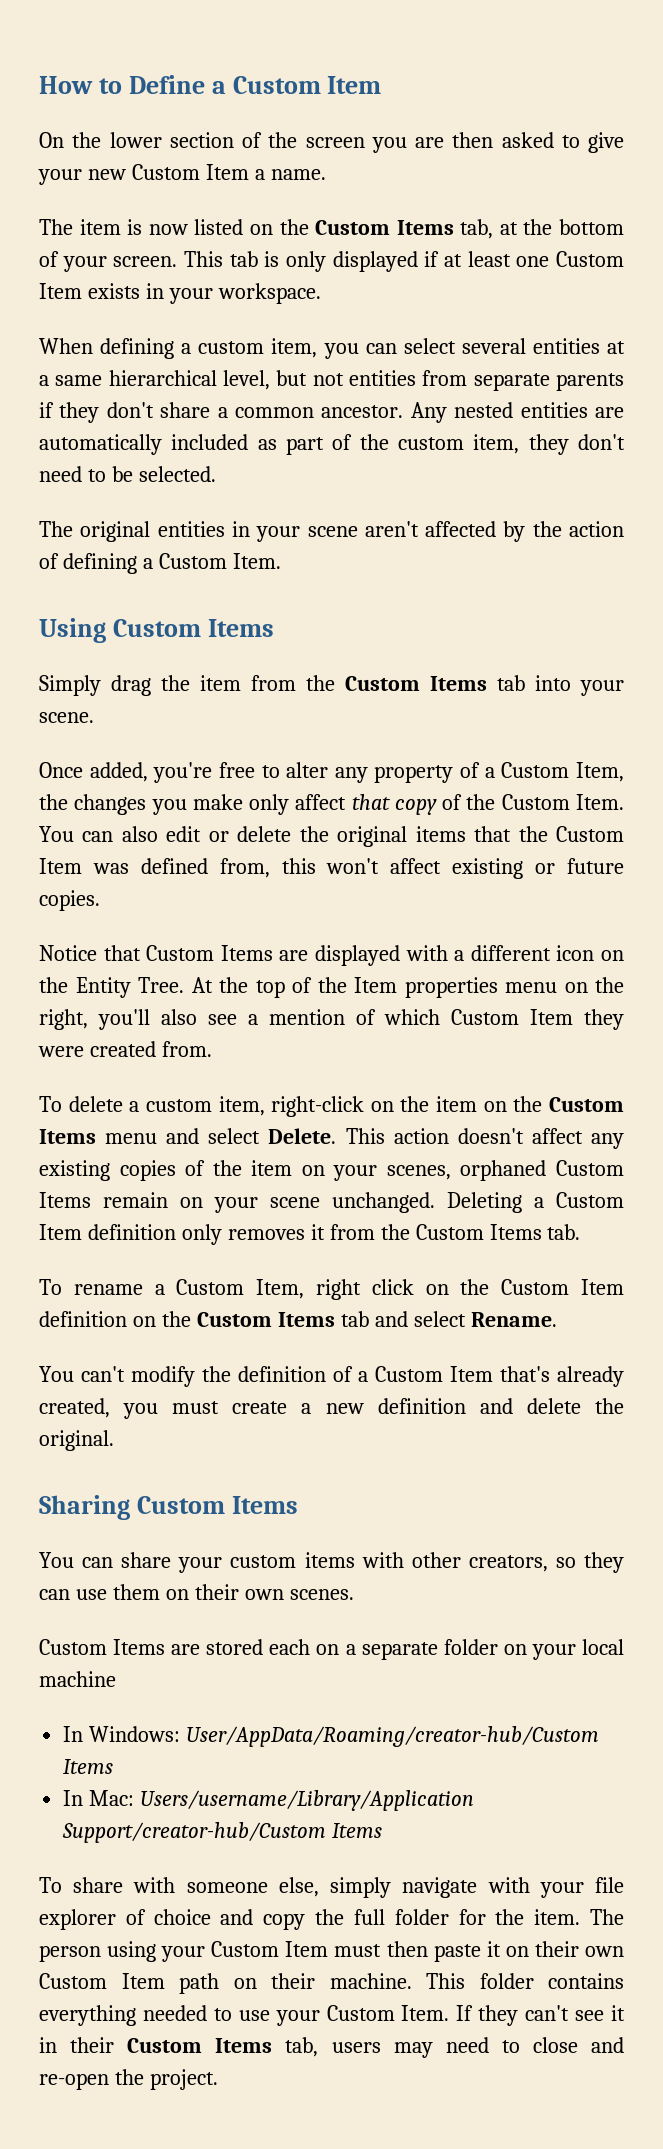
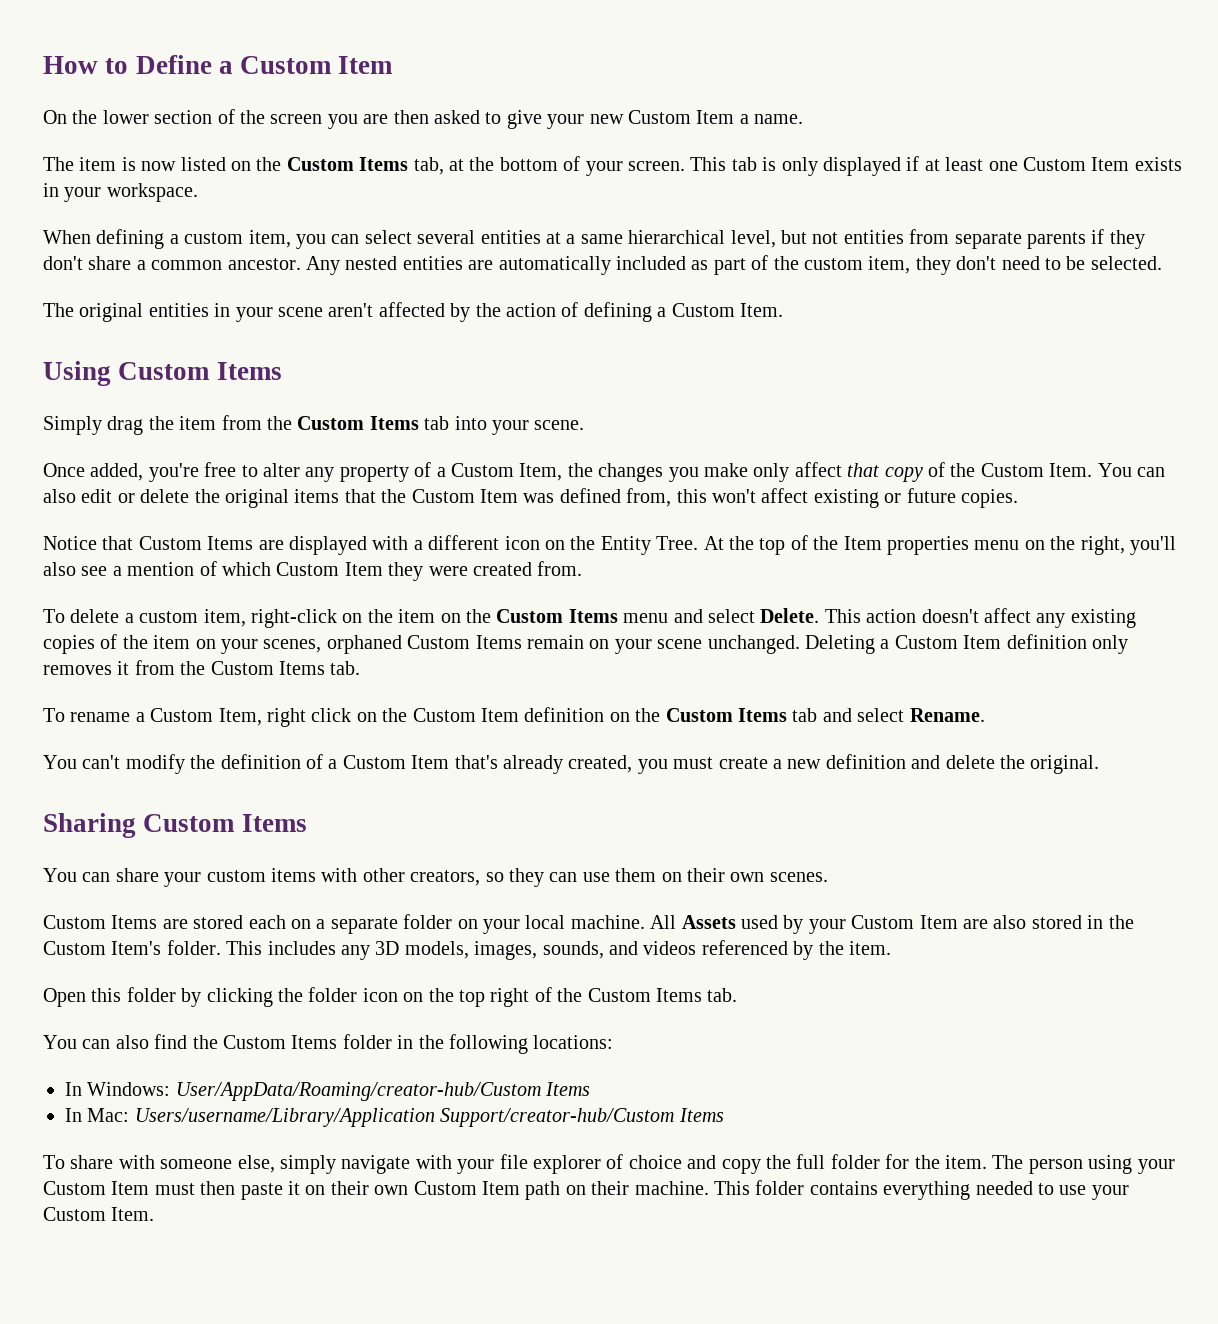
[39,1671,116,1687] machine -> [570,915,1134,934] [43,940,891,960] [43,987,738,1007] [43,1034,614,1054] machine. All Assets used by your Custom Item are also stored in the Custom Item's folder. This includes any 3D models, images, sounds, and videos referenced by the item. // Open this folder by clicking the folder icon on the top right of the Custom Items tab. // You can also find the Custom Items folder in the following locations:
[456,2005,625,2026] [39,2037,625,2058] [39,2069,218,2090] If they can't see it in their Custom Items tab, users may need to close and re-open the project. -> (155, 1214) none

